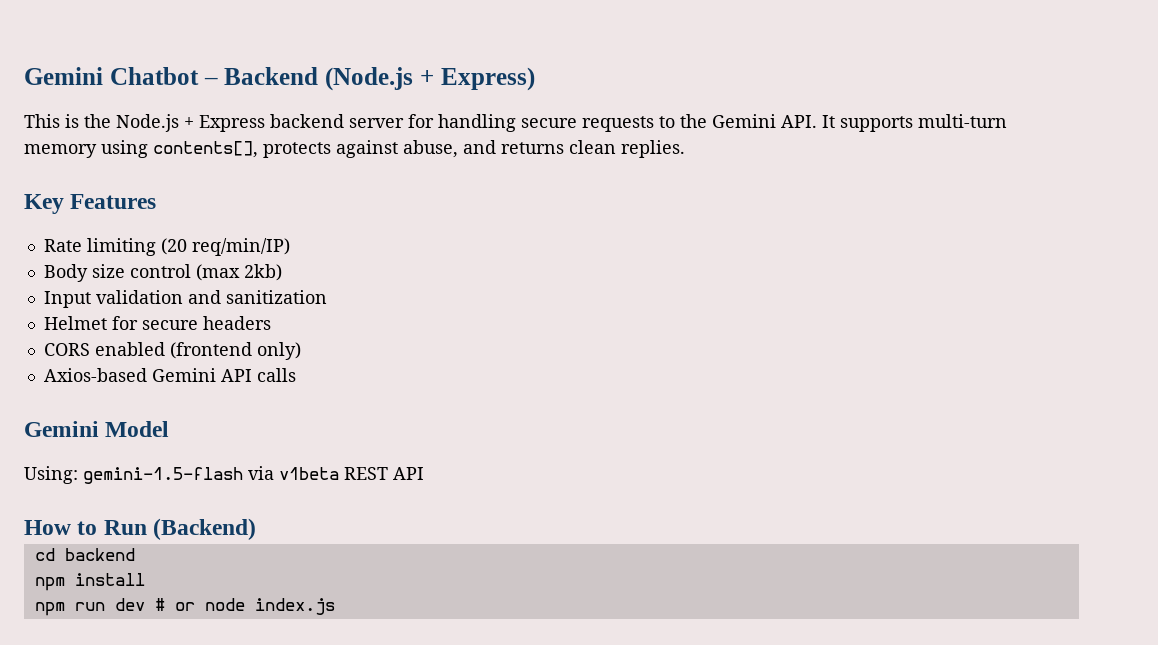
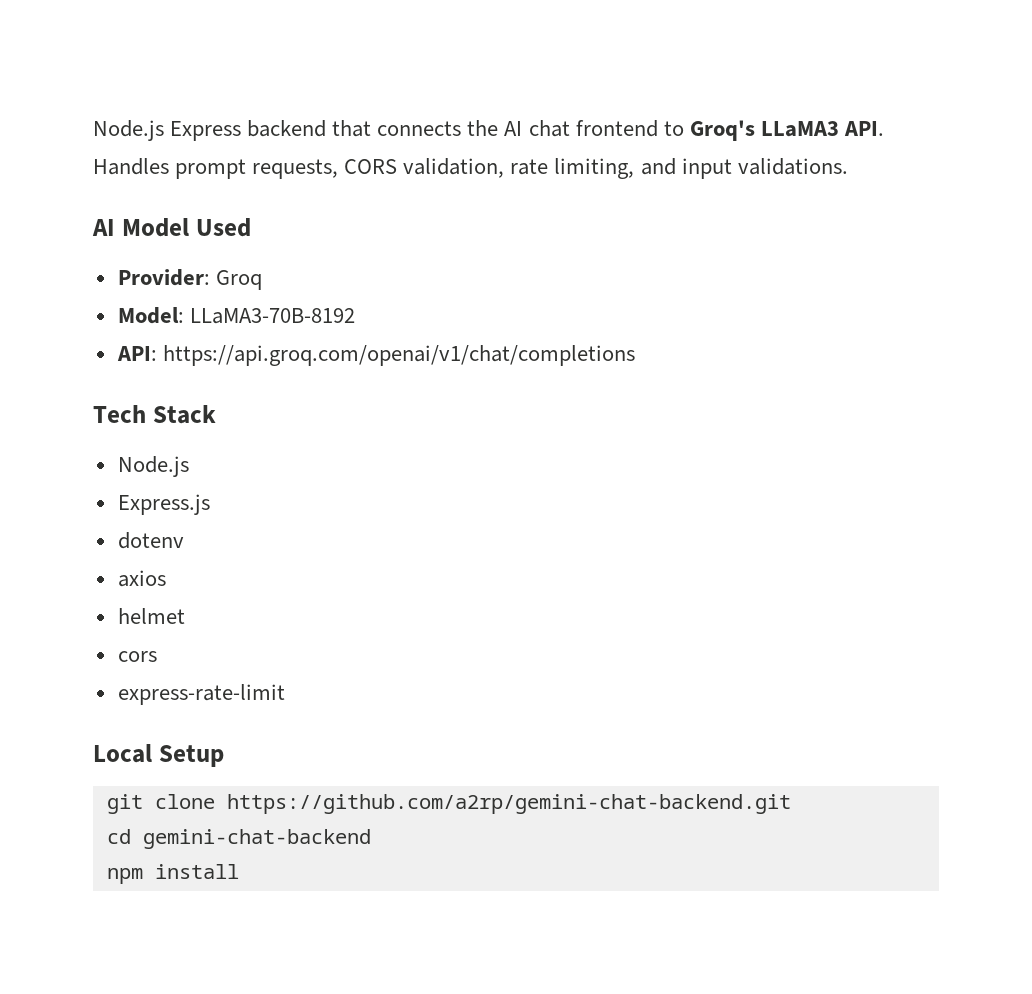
[24,67,535,91] [24,114,1007,132] [24,140,685,158] [24,194,157,214] [43,238,290,256] [43,264,282,282] [43,290,327,308] [43,316,271,330] [43,342,301,360] [43,368,296,382] [24,421,170,437] [24,466,424,484] [24,518,257,540] Gemini Chatbot – Backend (Node.js + Express) // This is the Node.js + Express backend server for handling secure requests to the Gemini API. It supports multi-turn memory using contents[], protects against abuse, and returns clean replies. // Key Features // Rate limiting (20 req/min/IP) // Body size control (max 2kb) // Input validation and sanitization // Helmet for secure headers // CORS enabled (frontend only) // Axios-based Gemini API calls // Gemini Model // Using: gemini-1.5-flash via v1beta REST API // How to Run (Backend) -> [93,120,884,141] [93,158,848,179] [92,218,251,237] [117,269,262,290] [117,307,355,324] [116,345,635,366] [93,405,216,424] [117,456,189,477] [117,494,210,515] [117,532,184,549] [117,570,166,587] [117,608,185,624] [117,651,157,662] [117,684,285,705] [93,744,224,767] [106,794,791,814] Node.js Express backend that connects the AI chat frontend to Groq's LLaMA3 API. Handles prompt requests, CORS validation, rate limiting, and input validations. // AI Model Used // Provider: Groq // Model: LLaMA3-70B-8192 // API: https://api.groq.com/openai/v1/chat/completions // Tech Stack // Node.js // Express.js // dotenv // axios // helmet // cors // express-rate-limit // Local Setup // git clone https://github.com/a2rp/gemini-chat-backend.git
[64,548,135,561] backend -> [142,829,371,849] gemini-chat-backend
[34,598,335,616] // npm run dev # or node index.js -> (239, 871) none

